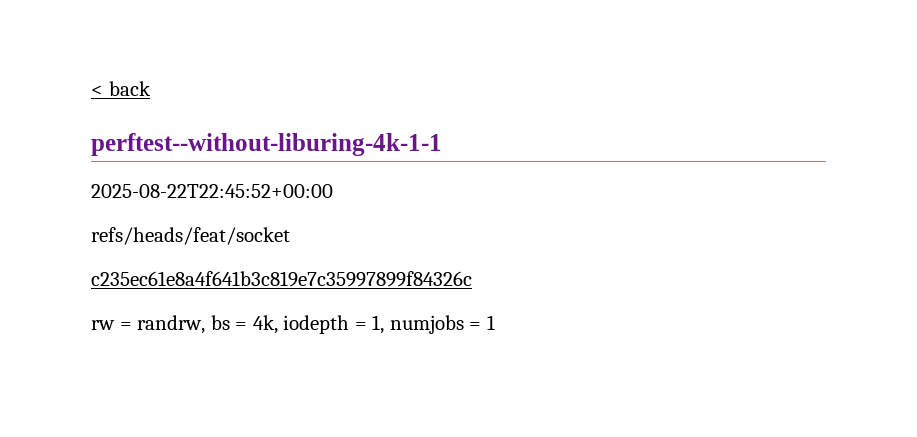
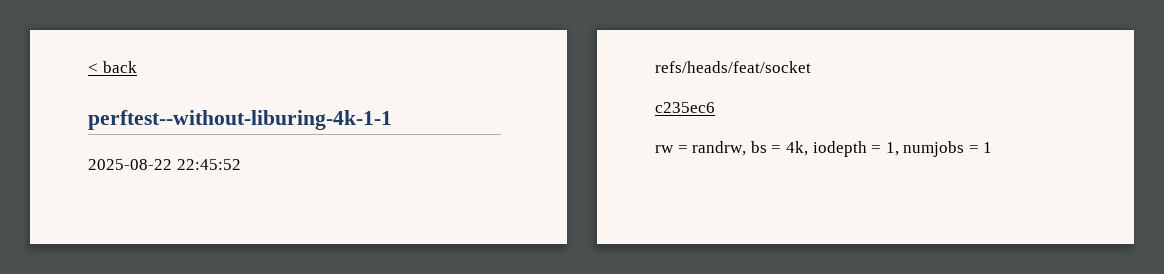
[91,184,333,198] 2025-08-22T22:45:52+00:00 -> [88,159,241,170] 2025-08-22 22:45:52
[91,271,472,287] c235ec61e8a4f641b3c819e7c35997899f84326c -> [655,102,715,113] c235ec6

